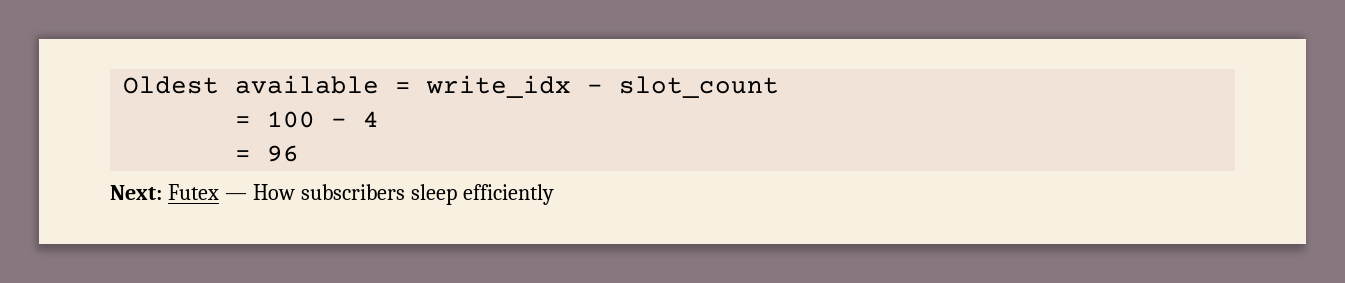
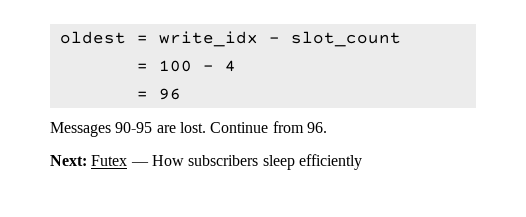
[123,75,380,94] Oldest available -> [59,31,126,44] oldest
(300, 153) none -> [50,121,327,137] // Messages 90-95 are lost. Continue from 96.

